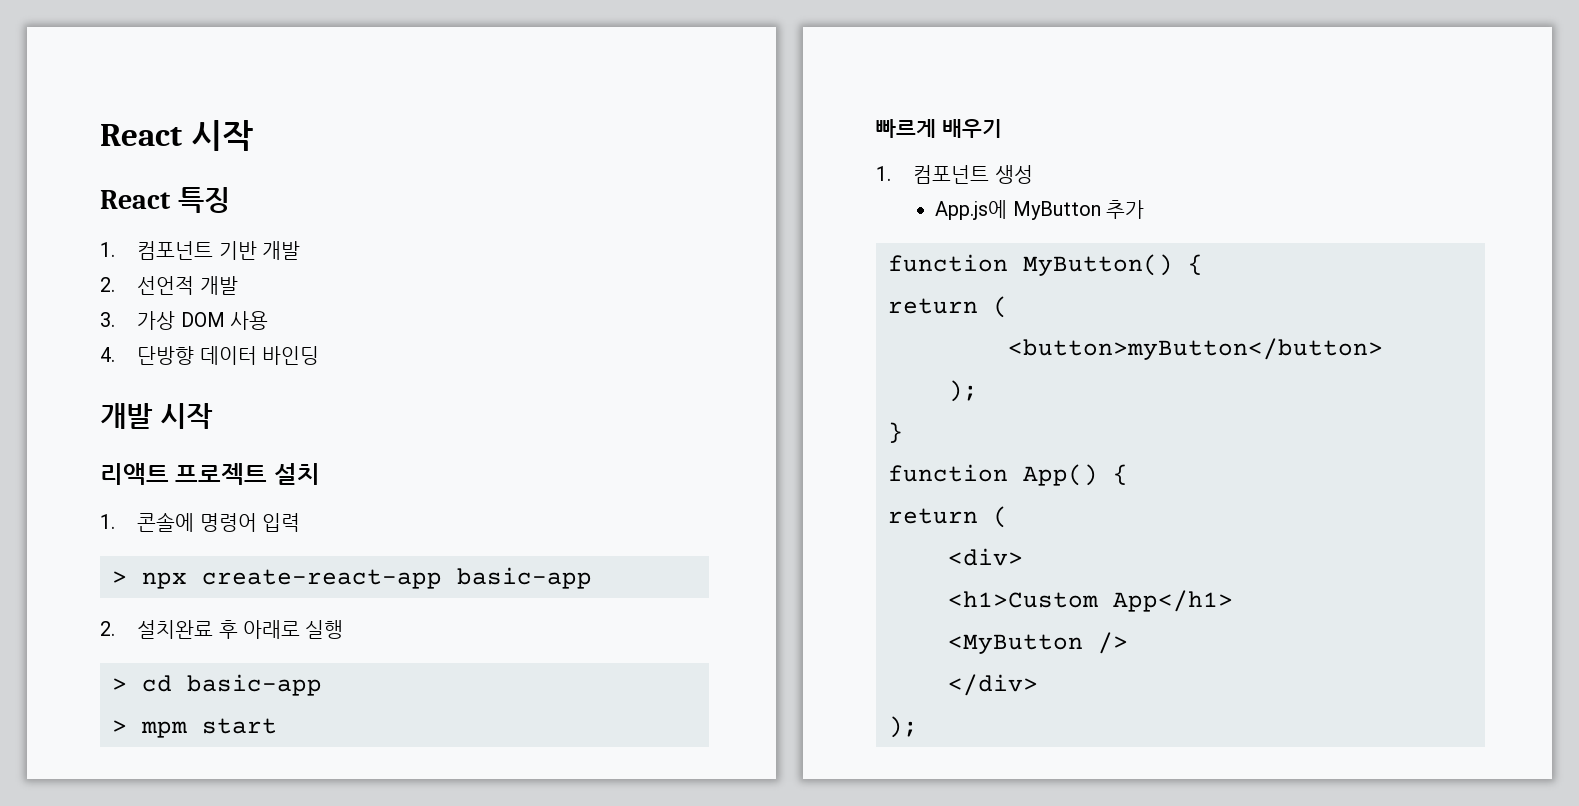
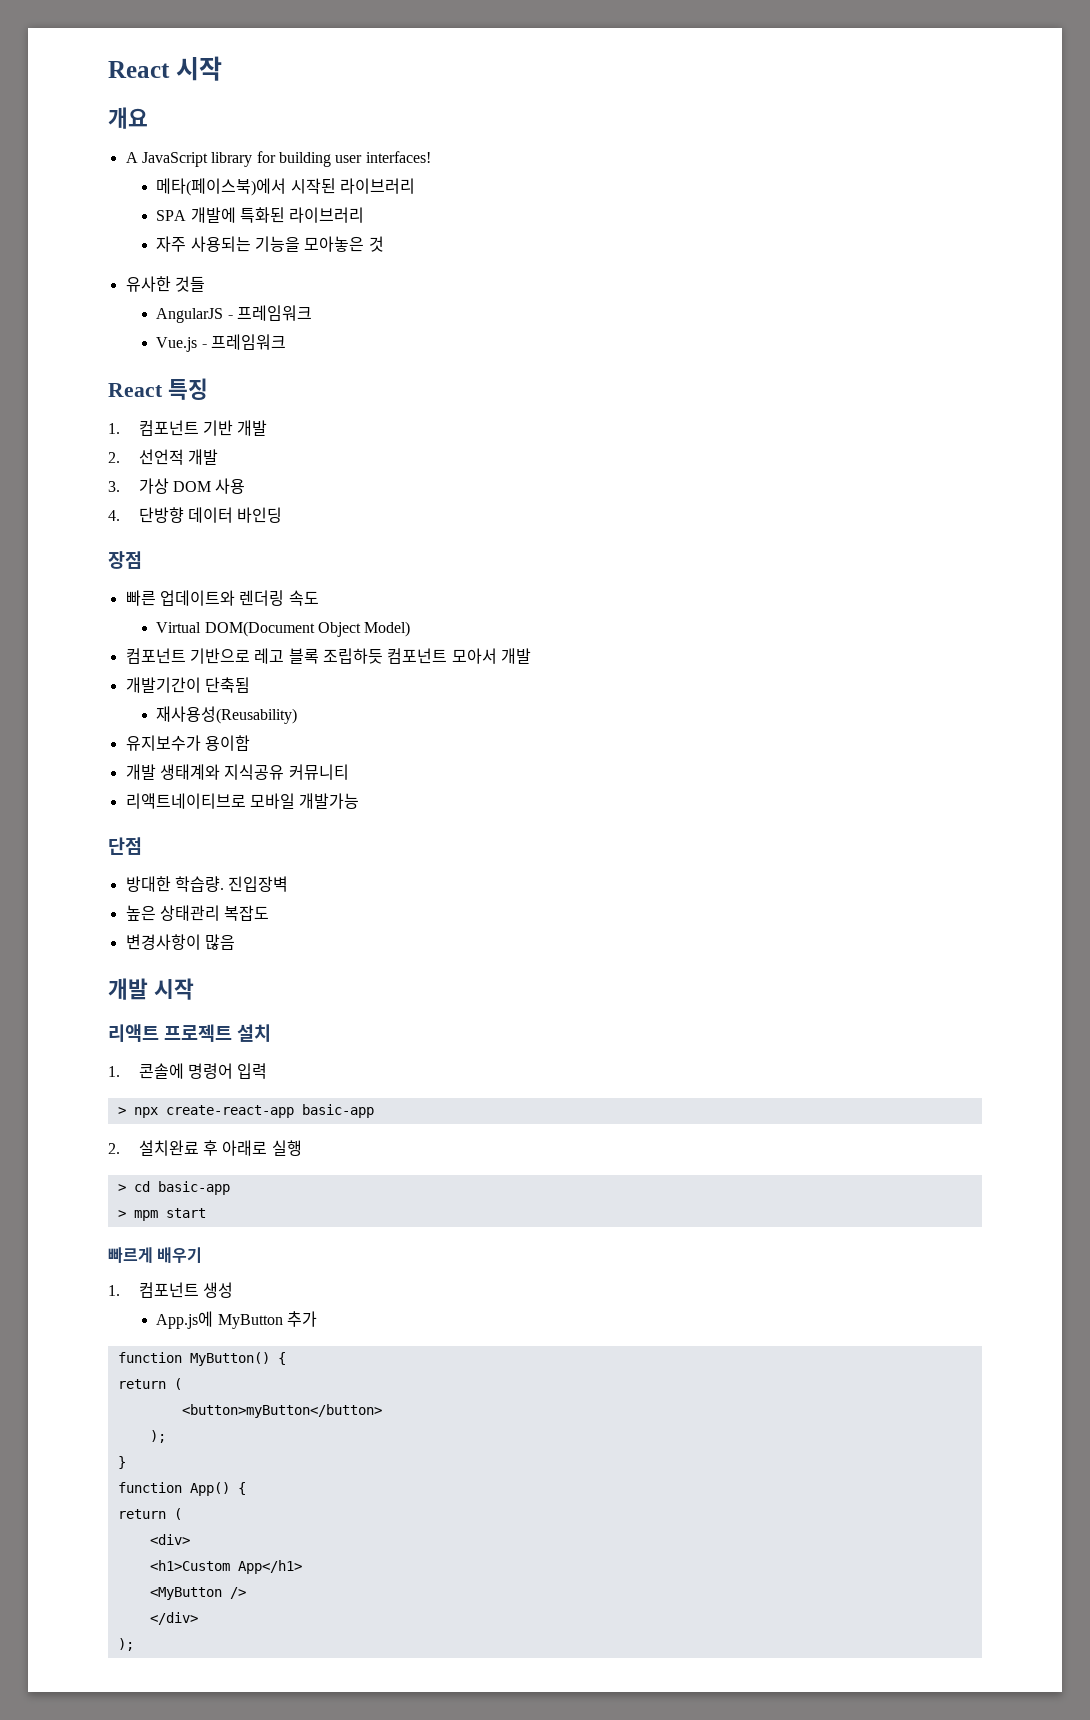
(253, 135) none -> [108,107,148,129] [125,151,431,167] [156,178,416,196] [156,207,365,223] [156,236,384,252] [125,276,205,292] [156,305,313,323] [156,334,287,352] // 개요 // A JavaScript library for building user interfaces! // 메타(페이스북)에서 시작된 라이브러리 // SPA 개발에 특화된 라이브러리 // 자주 사용되는 기능을 모아놓은 것 // 유사한 것들 // AngularJS - 프레임워크 // Vue.js - 프레임워크
(320, 355) none -> [108,551,142,569] [125,590,319,606] [156,621,411,637] [125,648,531,664] [125,677,250,693] [156,706,298,724] [125,735,250,751] [125,764,349,780] [125,793,360,809] [108,837,142,855] [125,876,289,892] [125,905,270,921] [125,934,235,950] // 장점 // 빠른 업데이트와 렌더링 속도 // Virtual DOM(Document Object Model) // 컴포넌트 기반으로 레고 블록 조립하듯 컴포넌트 모아서 개발 // 개발기간이 단축됨 // 재사용성(Reusability) // 유지보수가 용이함 // 개발 생태계와 지식공유 커뮤니티 // 리액트네이티브로 모바일 개발가능 // 단점 // 방대한 학습량. 진입장벽 // 높은 상태관리 복잡도 // 변경사항이 많음

